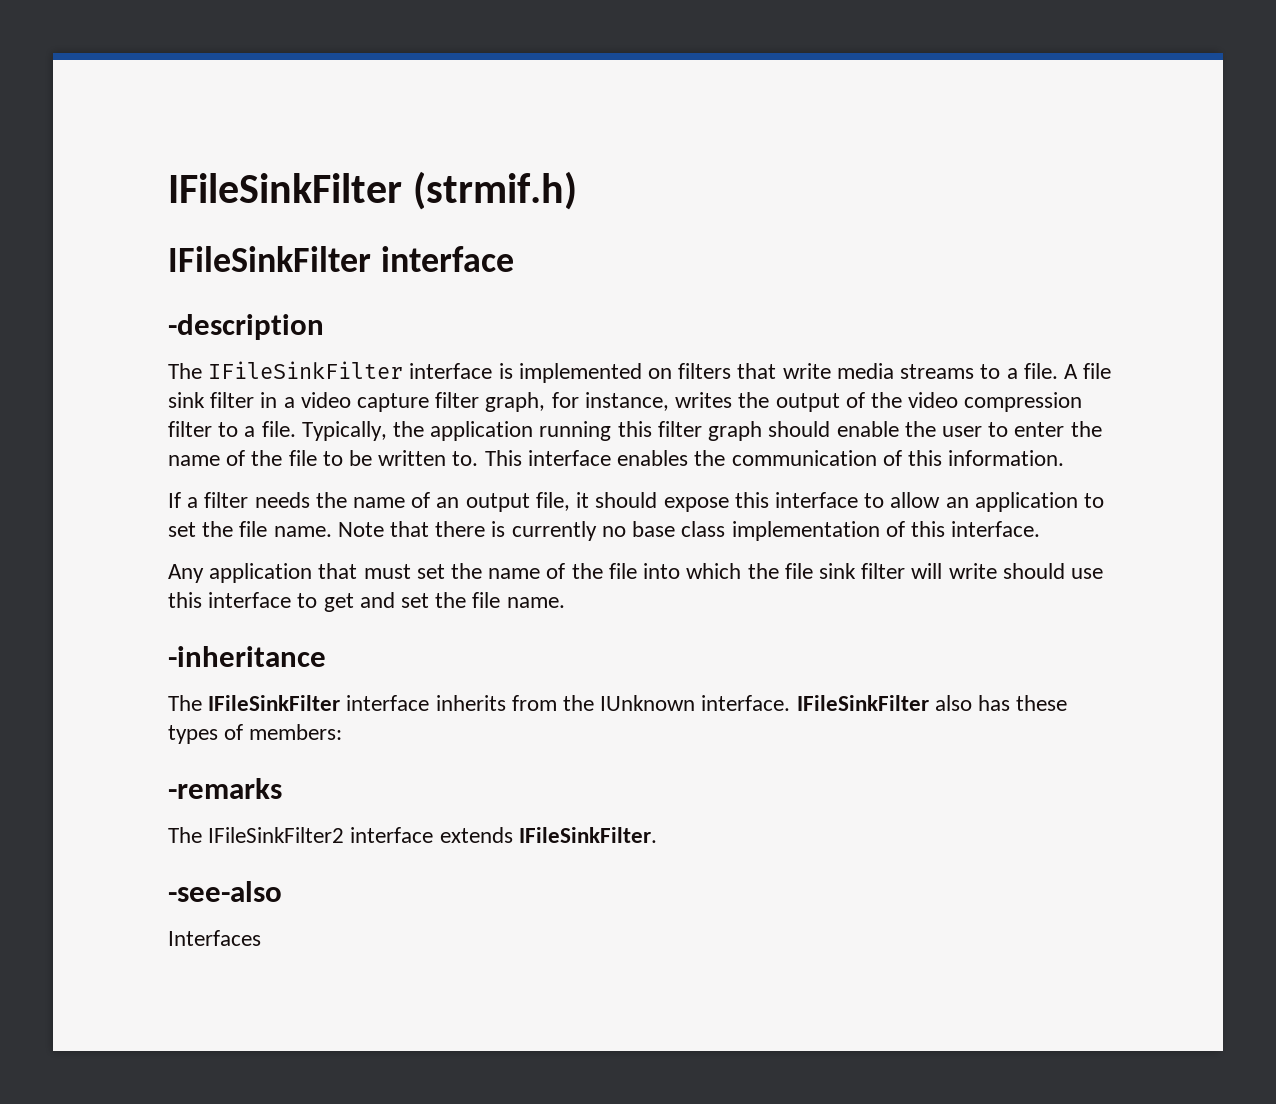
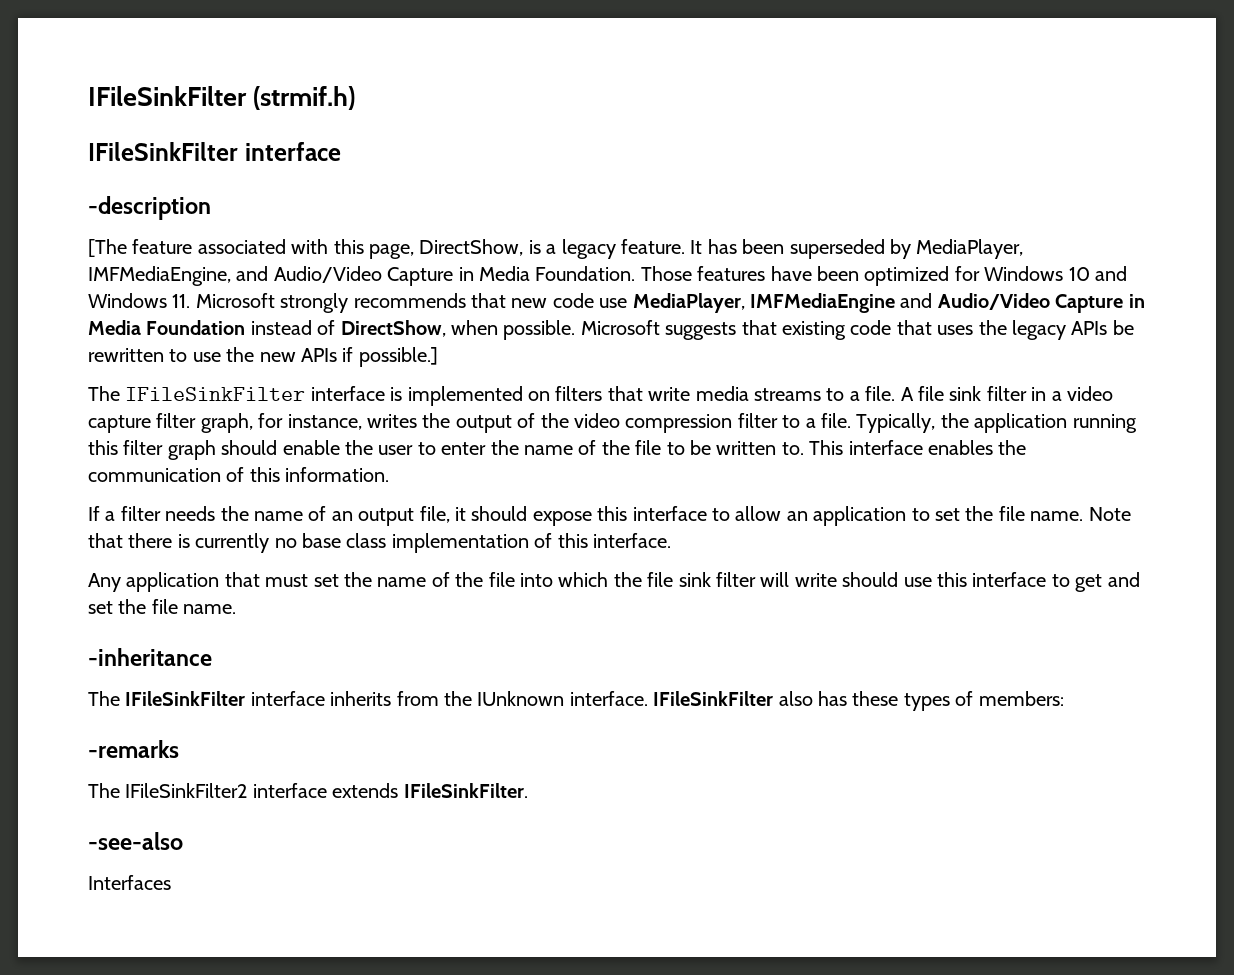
(324, 327) none -> [88,239,1024,259] [88,266,1127,286] [88,293,1145,313] [88,320,1134,340] [88,347,438,367] // [The feature associated with this page, DirectShow, is a legacy feature. It has been superseded by MediaPlayer, IMFMediaEngine, and Audio/Video Capture in Media Foundation. Those features have been optimized for Windows 10 and Windows 11. Microsoft strongly recommends that new code use MediaPlayer, IMFMediaEngine and Audio/Video Capture in Media Foundation instead of DirectShow, when possible. Microsoft suggests that existing code that uses the legacy APIs be rewritten to use the new APIs if possible.]

